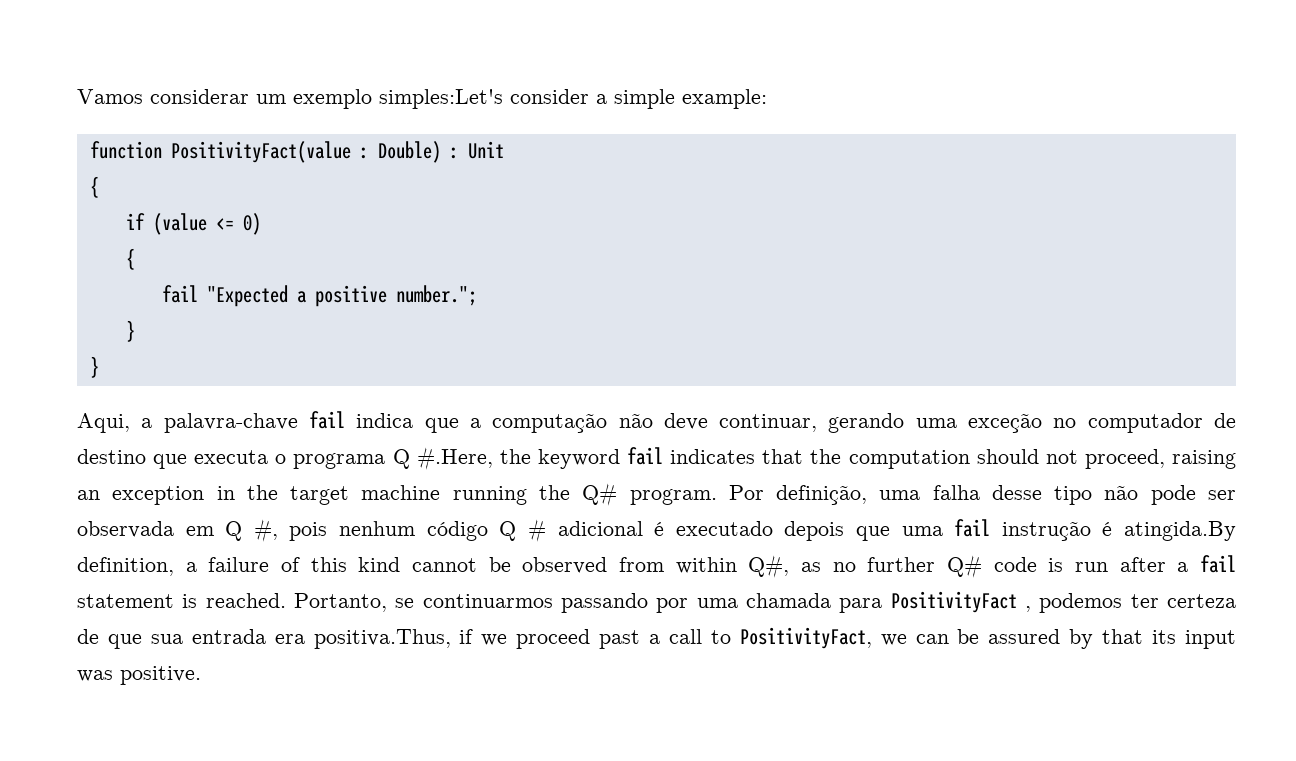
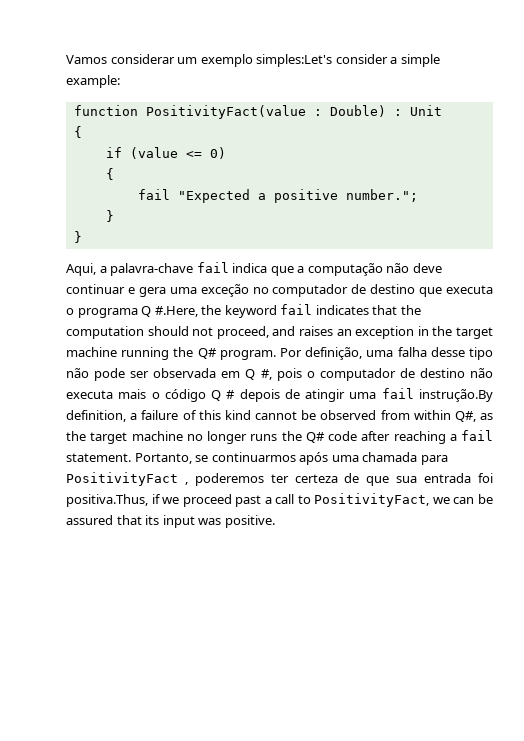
[719,413,905,433] continuar, gerando -> [66,284,166,297] continuar e gera
[1172,450,1236,469] raising -> [272,326,333,336] and raises
[339,519,1236,542] nenhum código Q # adicional é executado depois que uma fail instrução é atingida.By -> [306,368,493,381] [66,388,493,402] o computador de destino não executa mais o código Q # depois de atingir uma fail instrução.By
[832,555,1236,578] [77,593,286,608] no further Q# code is run after a fail statement is reached. -> [66,430,493,444] [66,453,131,462] the target machine no longer runs the Q# code after reaching a fail statement.
[561,593,689,613] passando por -> [299,452,329,465] após
[1039,593,1123,613] podemos -> [194,473,264,486] poderemos
[274,634,305,644] era -> [478,473,494,483] foi
[1069,629,1094,649] by -> (113, 520) none

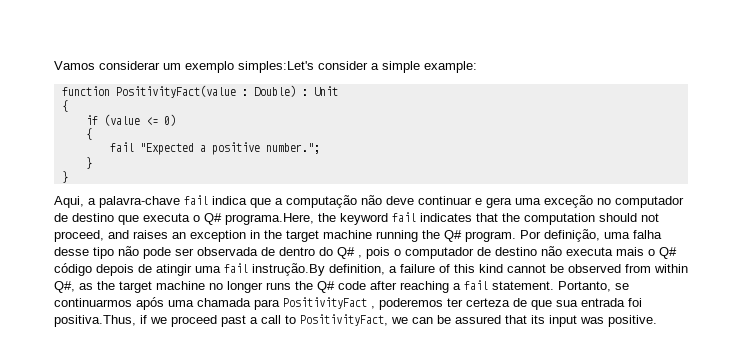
[77,306,198,318] programa Q #.Here, -> [204,213,314,225] Q# programa.Here,
[221,369,272,380] em Q #, -> [261,247,362,259] de dentro do Q# ,
[164,389,236,402] código Q # -> [659,247,677,259] [54,263,92,276] Q# código

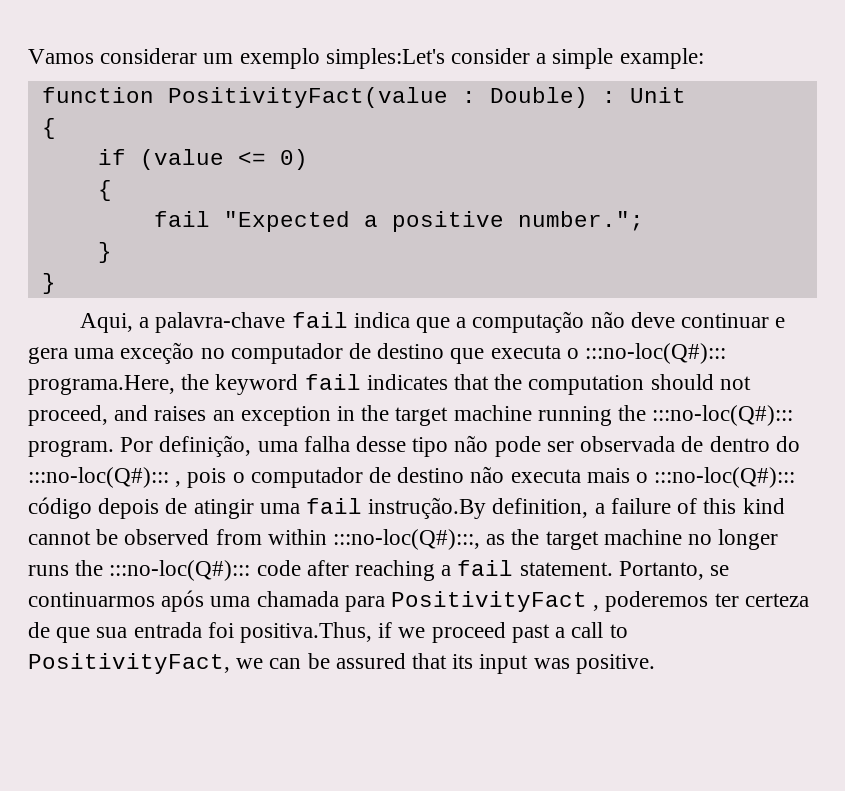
[204,213,222,225] Q# -> [585,343,727,364] :::no-loc(Q#):::
[444,230,462,242] Q# -> [652,405,794,426] :::no-loc(Q#):::
[337,247,355,259] Q# -> [28,467,169,488] :::no-loc(Q#):::
[659,247,677,259] Q# -> [654,467,796,488] :::no-loc(Q#):::
[54,281,75,293] Q#, -> [333,529,481,550] :::no-loc(Q#):::,
[317,281,335,293] Q# -> [109,560,251,581] :::no-loc(Q#):::

